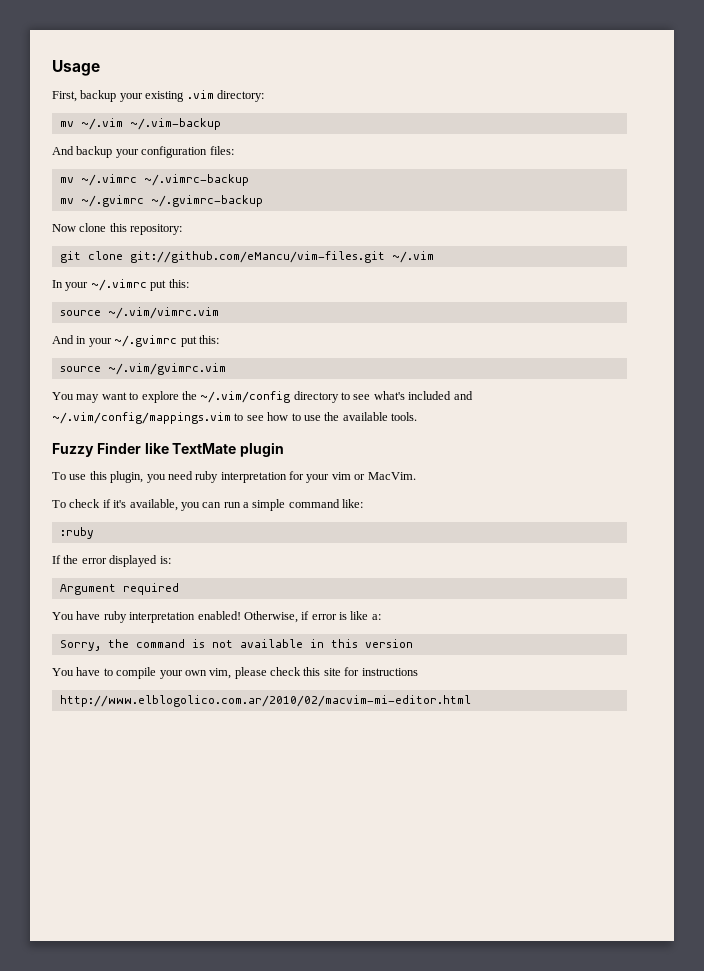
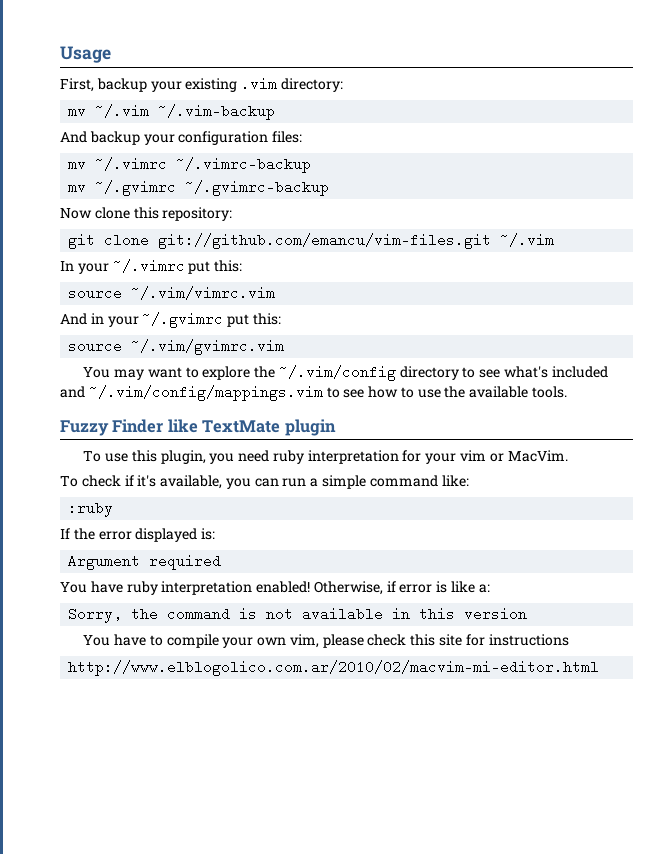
[129,251,385,263] git://github.com/eMancu/vim-files.git -> [158,233,492,249] git://github.com/emancu/vim-files.git

